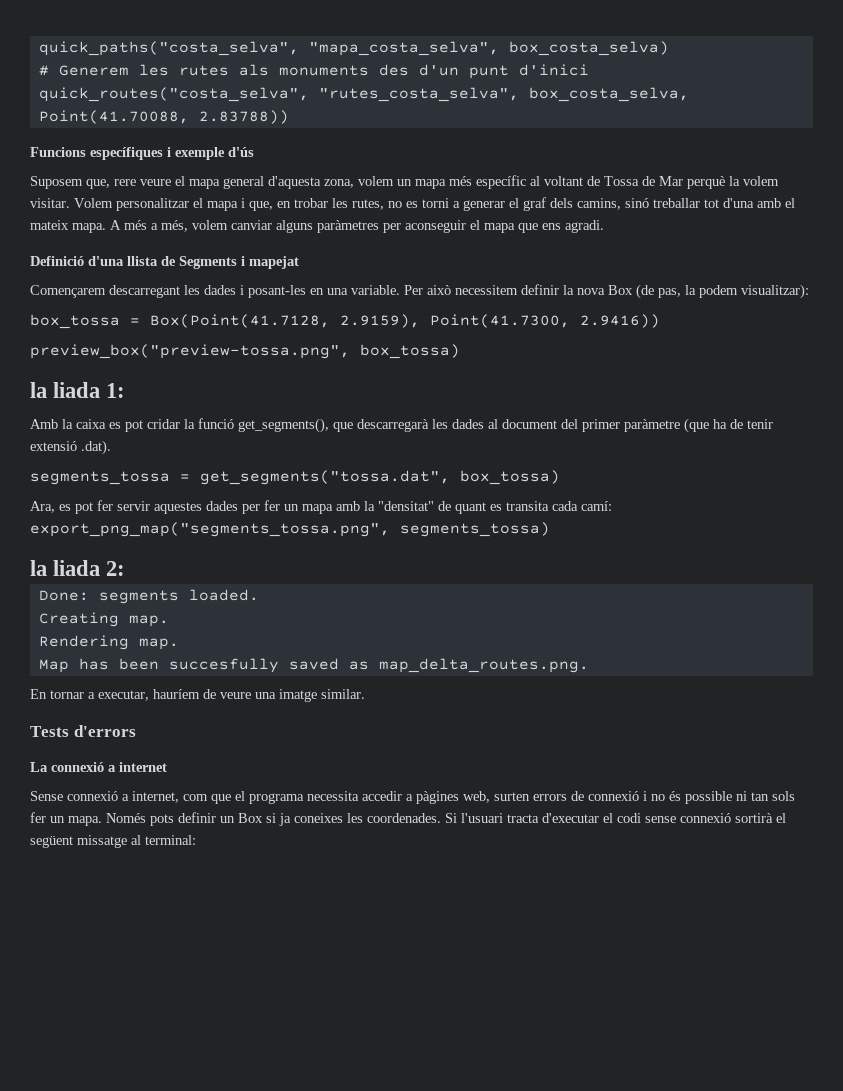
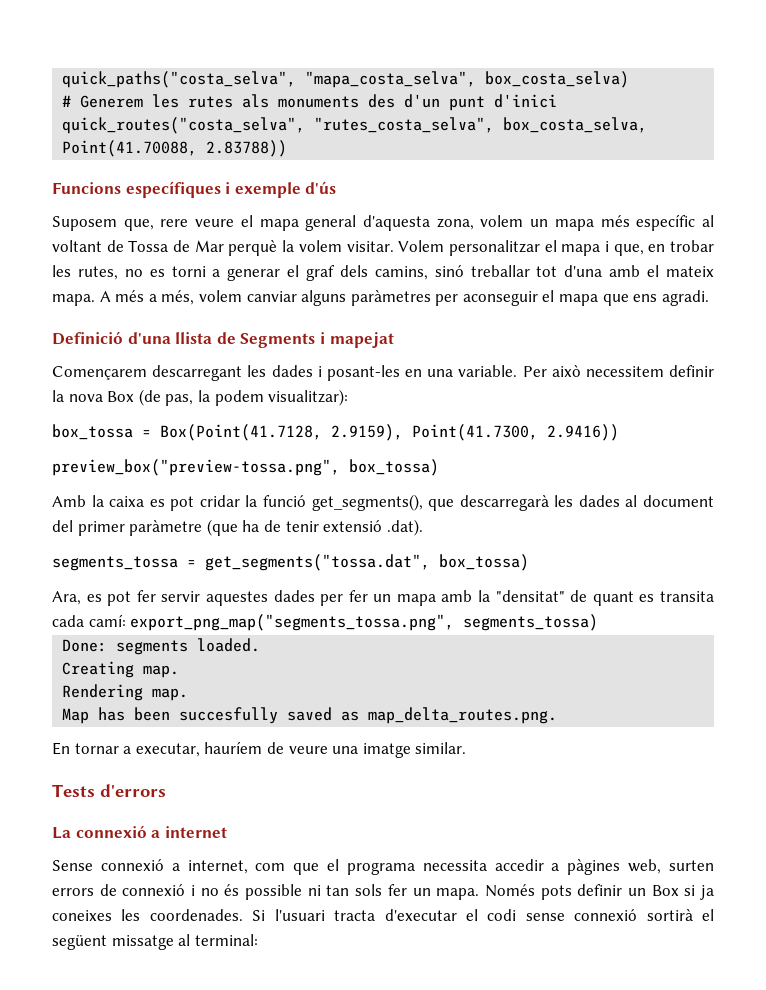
[30,382,126,398] // la liada 1: -> (439, 467) none
[30,560,126,576] // la liada 2: -> (599, 622) none

